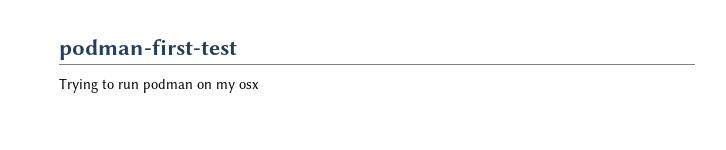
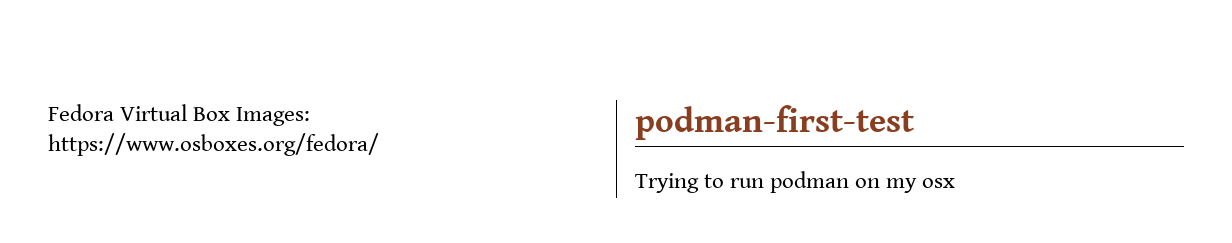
(59, 49) none -> [48,104,311,126] [48,133,379,156] Fedora Virtual Box Images: https://www.osboxes.org/fedora/ //

